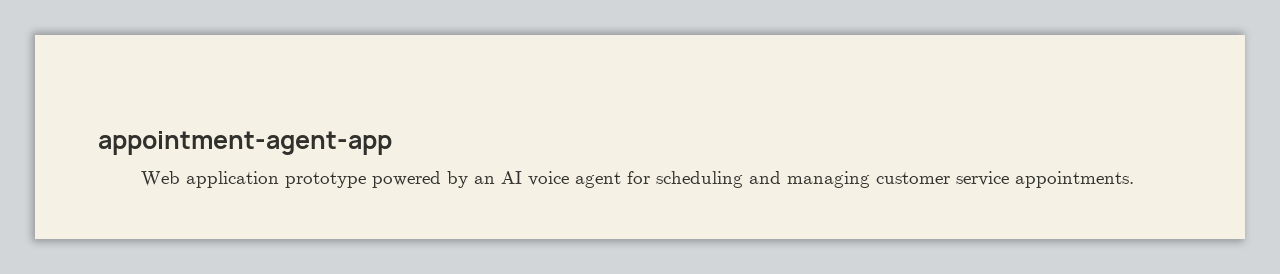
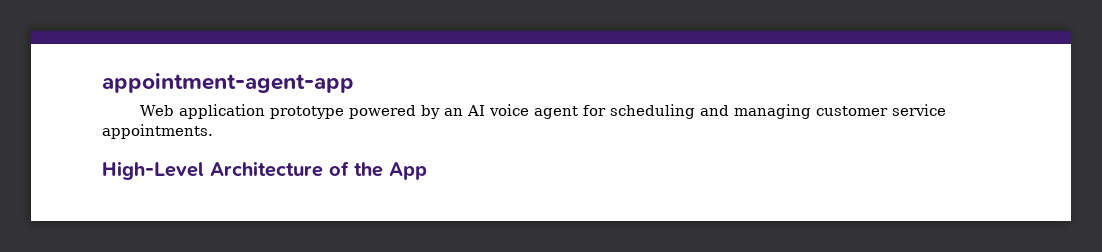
(1134, 179) none -> [102,161,427,180] // High-Level Architecture of the App

